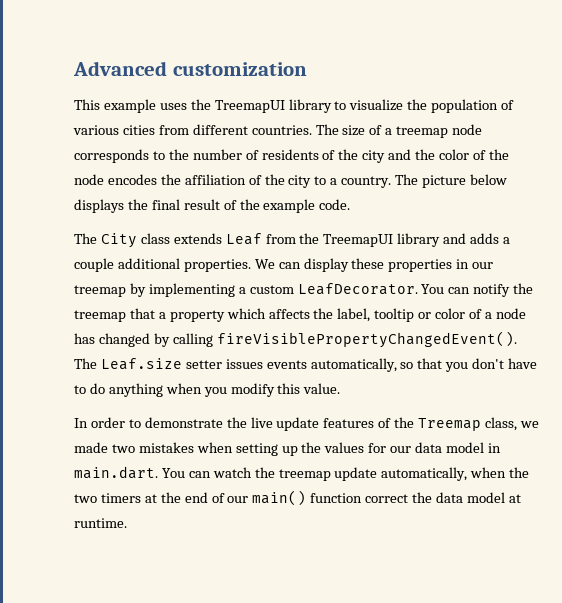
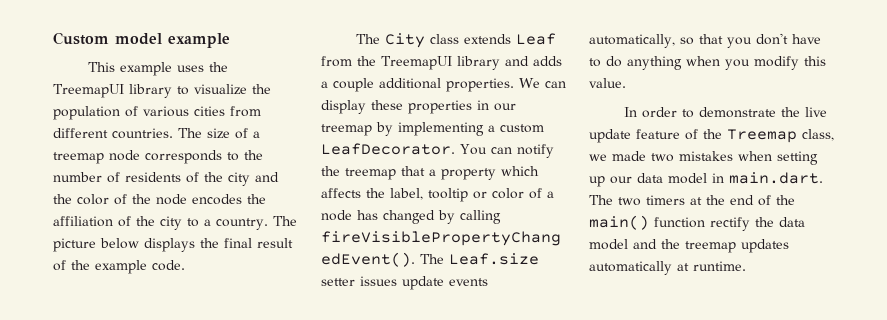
[73,61,307,76] Advanced customization -> [53,32,230,48] Custom model example
(263, 364) none -> [402,276,444,290] update
[323,418,375,428] features -> [636,129,680,139] feature
[301,442,387,453] the values for -> (605, 181) none
[161,467,530,481] You can watch the treemap update automatically, when the -> [589,195,613,205] The
[227,496,249,503] our -> [776,195,795,205] the
[365,494,409,503] correct -> [710,217,750,231] rectify
(505, 497) none -> [633,239,789,253] [589,261,672,275] and the treemap updates automatically

